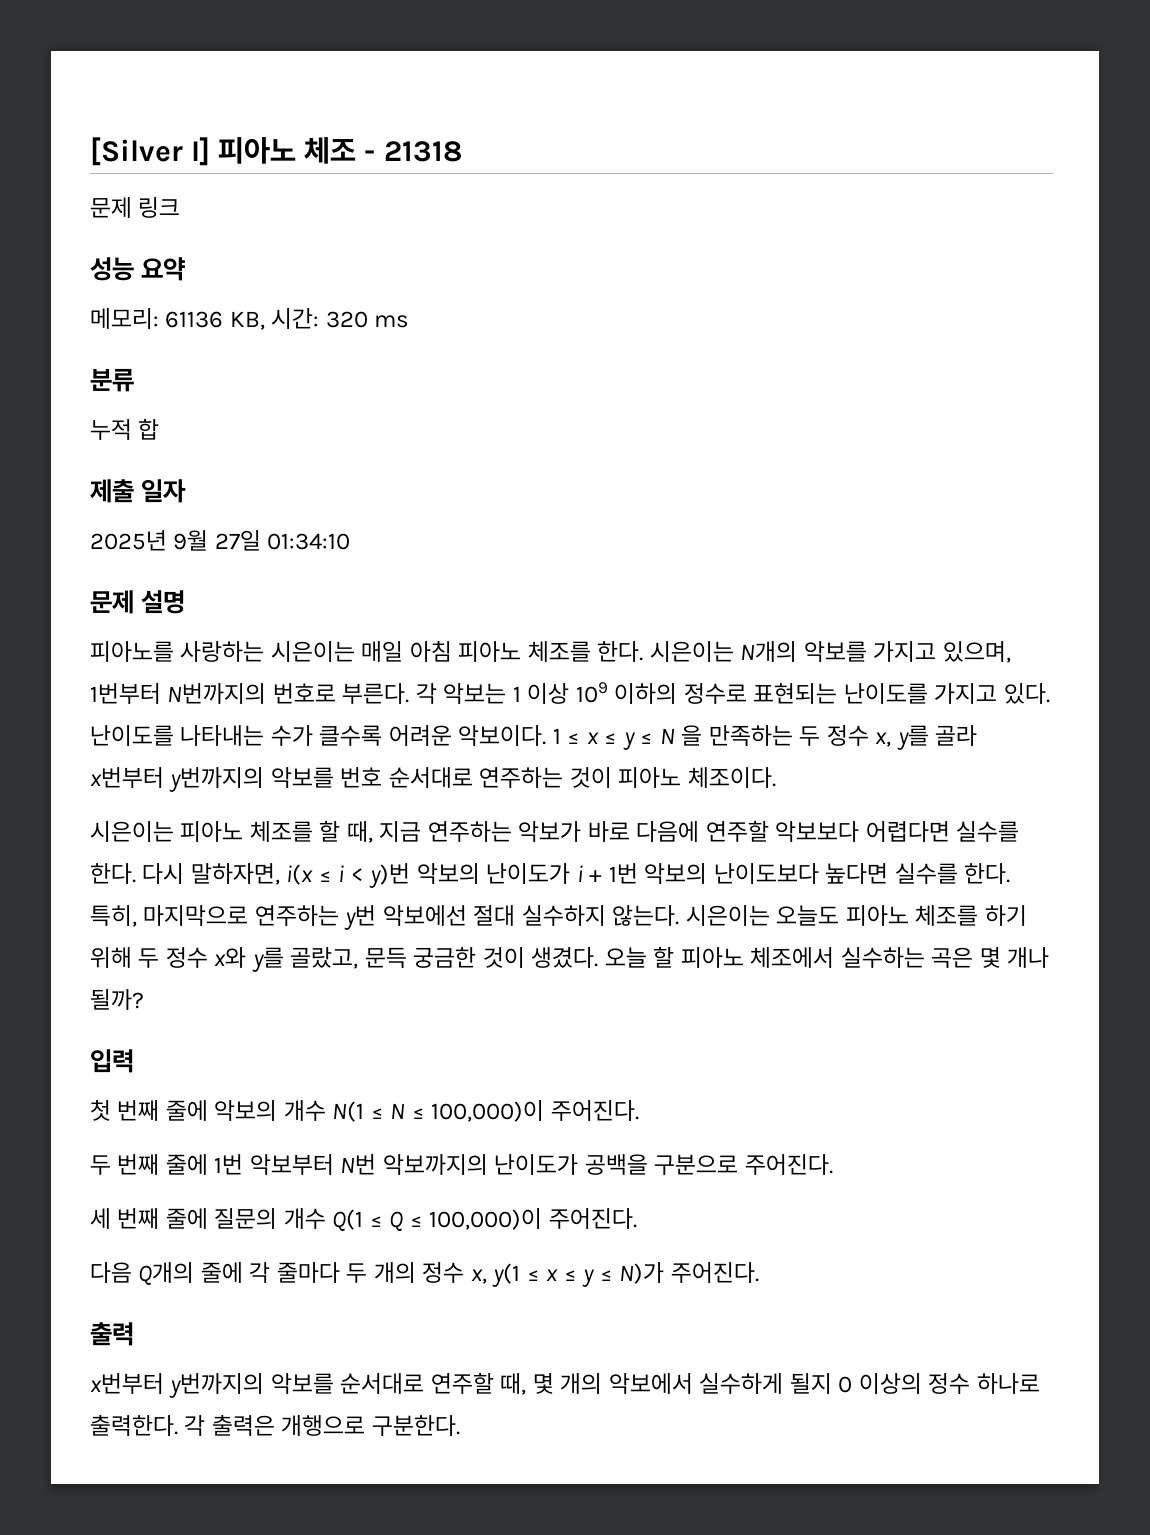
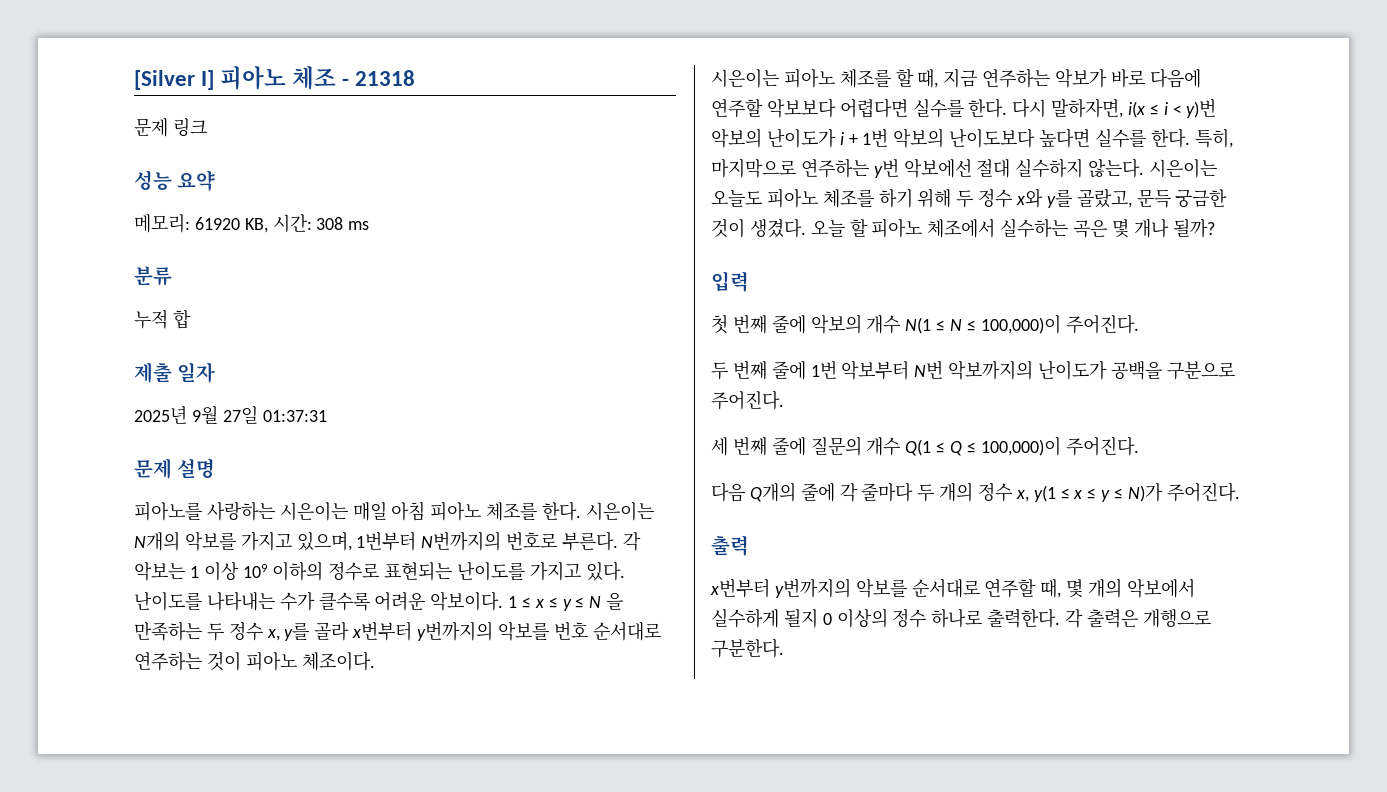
[165,311,224,328] 61136 -> [194,217,240,230] 61920
[325,311,368,328] 320 -> [316,217,344,230] 308
[267,533,351,550] 01:34:10 -> [262,410,327,422] 01:37:31

